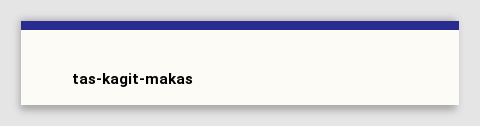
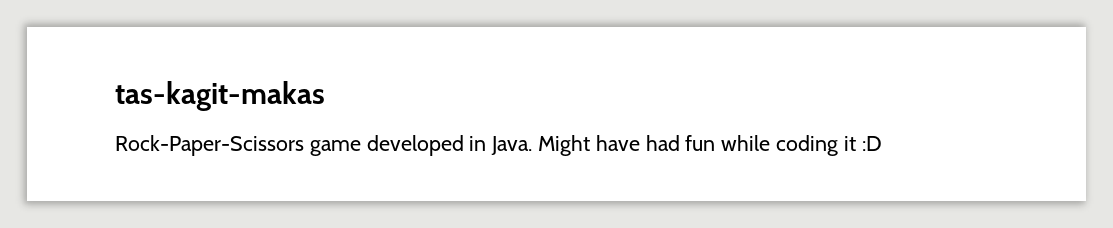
(193, 80) none -> [115,135,882,156] // Rock-Paper-Scissors game developed in Java. Might have had fun while coding it :D

